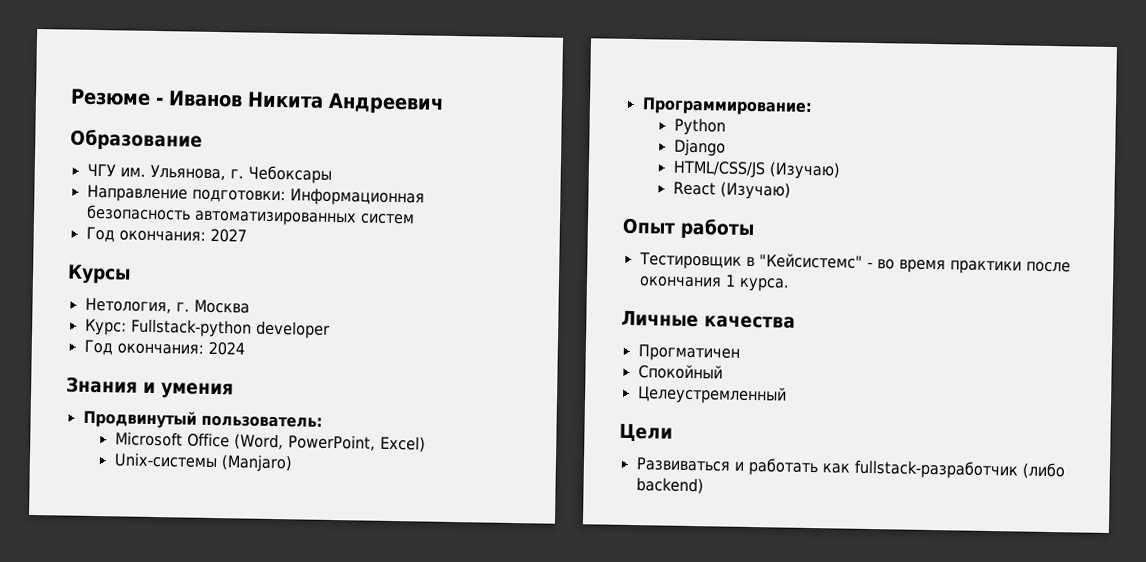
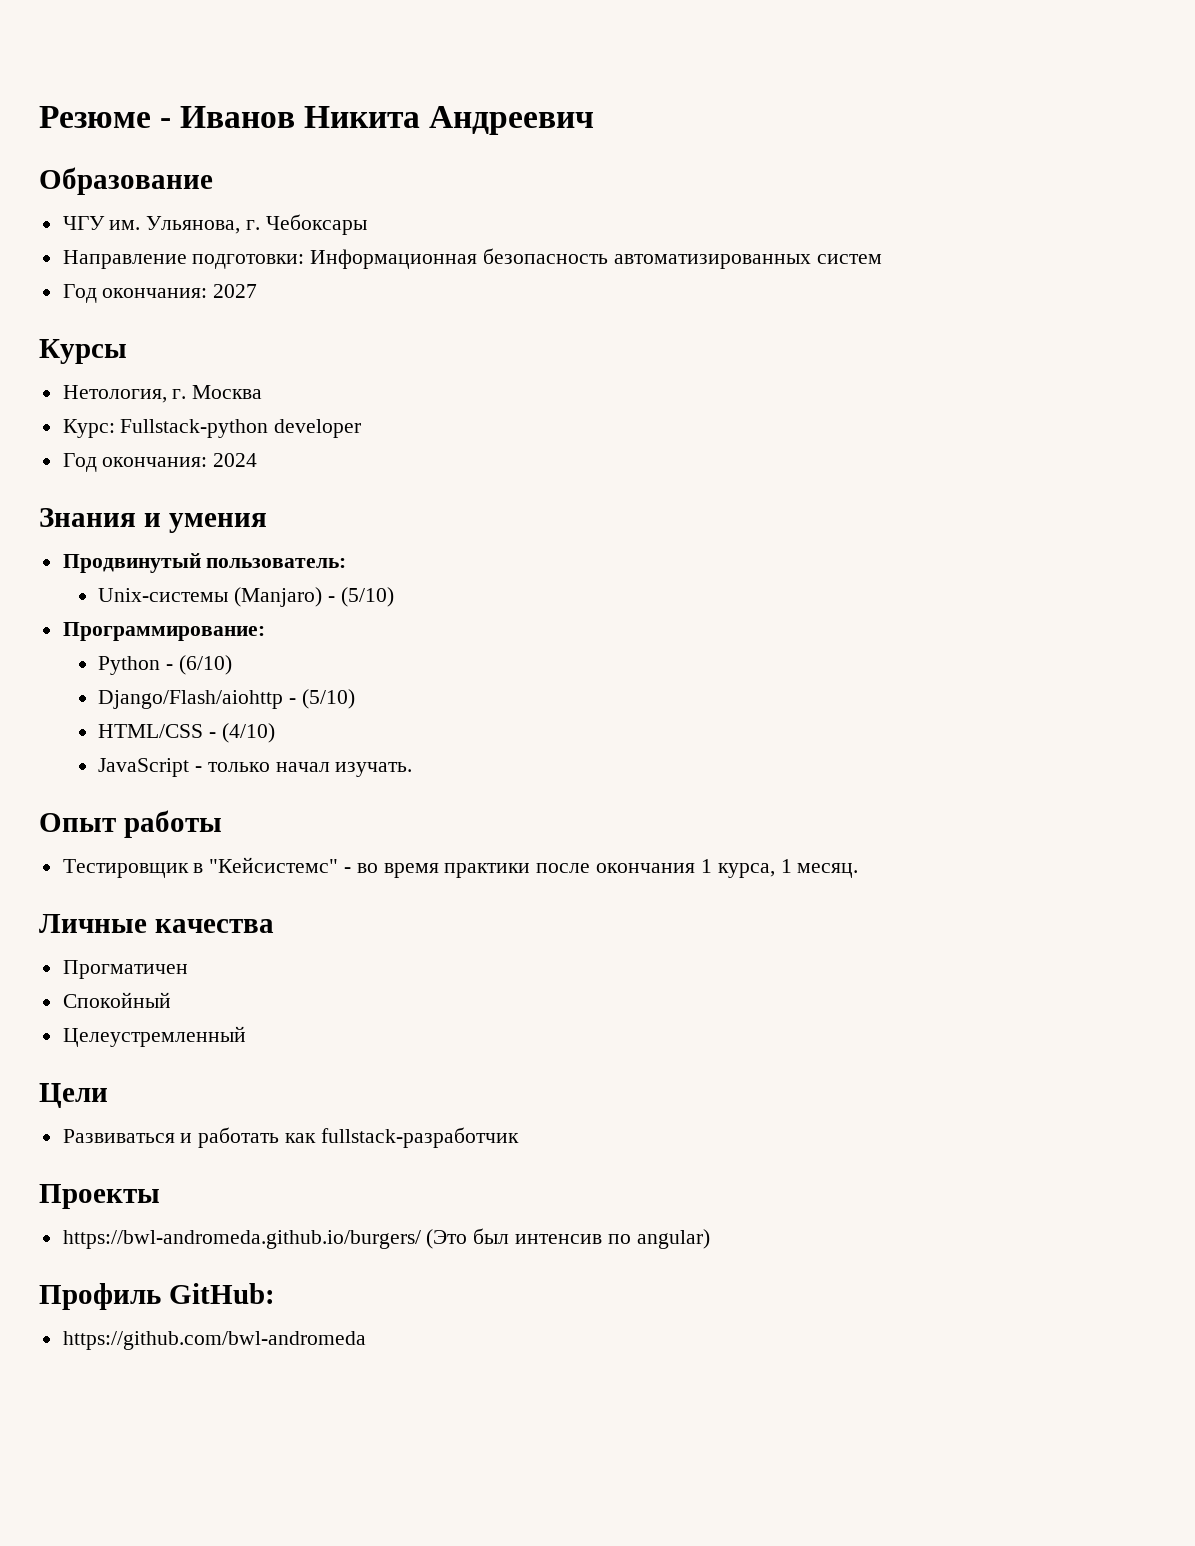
[114,431,426,453] // Microsoft Office (Word, PowerPoint, Excel) -> (347, 563) none
(293, 463) none -> [327,587,394,607] - (5/10)
[673,138,726,157] [672,160,841,180] [672,181,791,200] // Django // HTML/CSS/JS (Изучаю) // React (Изучаю) -> [165,655,232,675] [98,689,355,709] [98,723,275,743] [98,758,413,777] - (6/10) // Django/Flash/aiohttp - (5/10) // HTML/CSS - (4/10) // JavaScript - только начал изучать.
[738,277,790,292] курса. -> [717,859,859,878] курса, 1 месяц.
[1021,462,1066,480] [635,477,704,495] (либо backend) -> [39,1184,160,1209] [62,1228,710,1249] [39,1283,275,1310] [62,1331,366,1350] // Проекты // https://bwl-andromeda.github.io/burgers/ (Это был интенсив по angular) // Профиль GitHub: // https://github.com/bwl-andromeda

